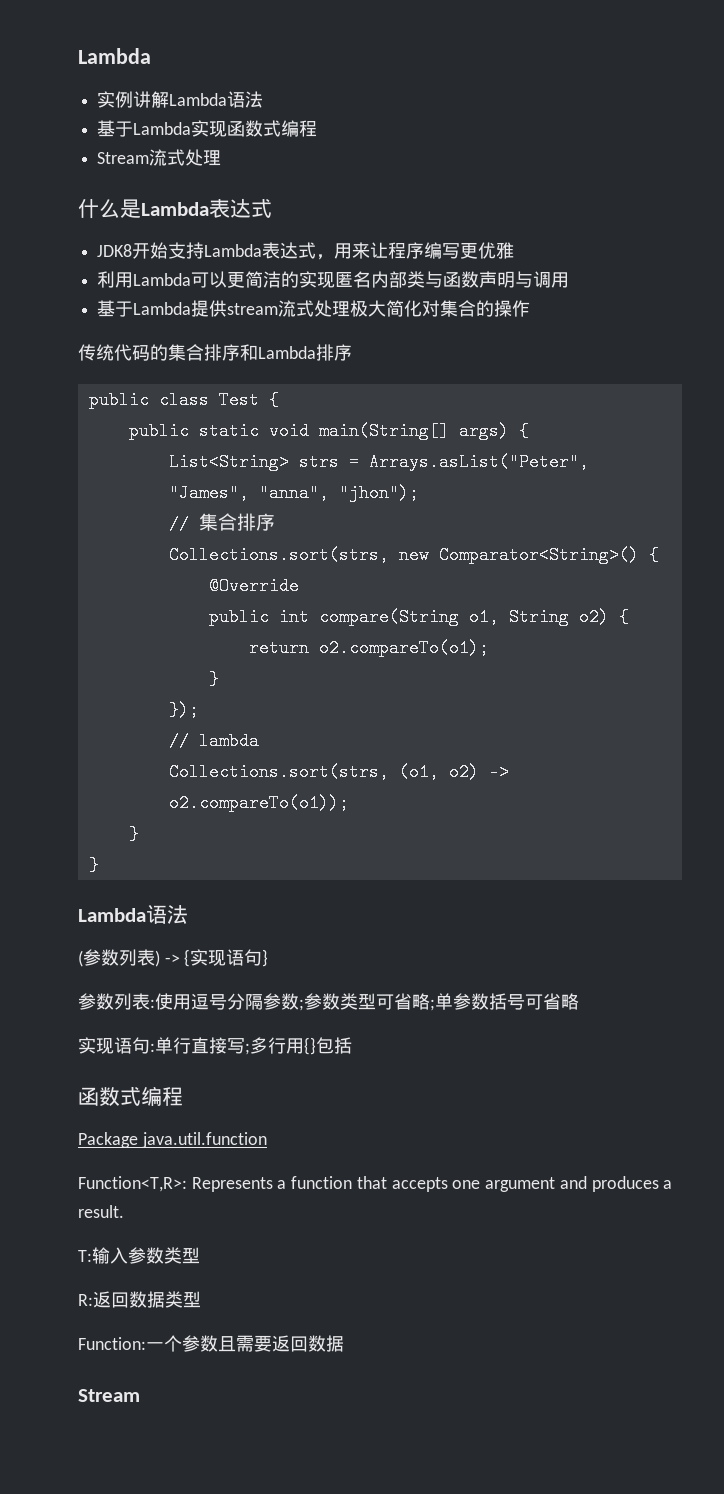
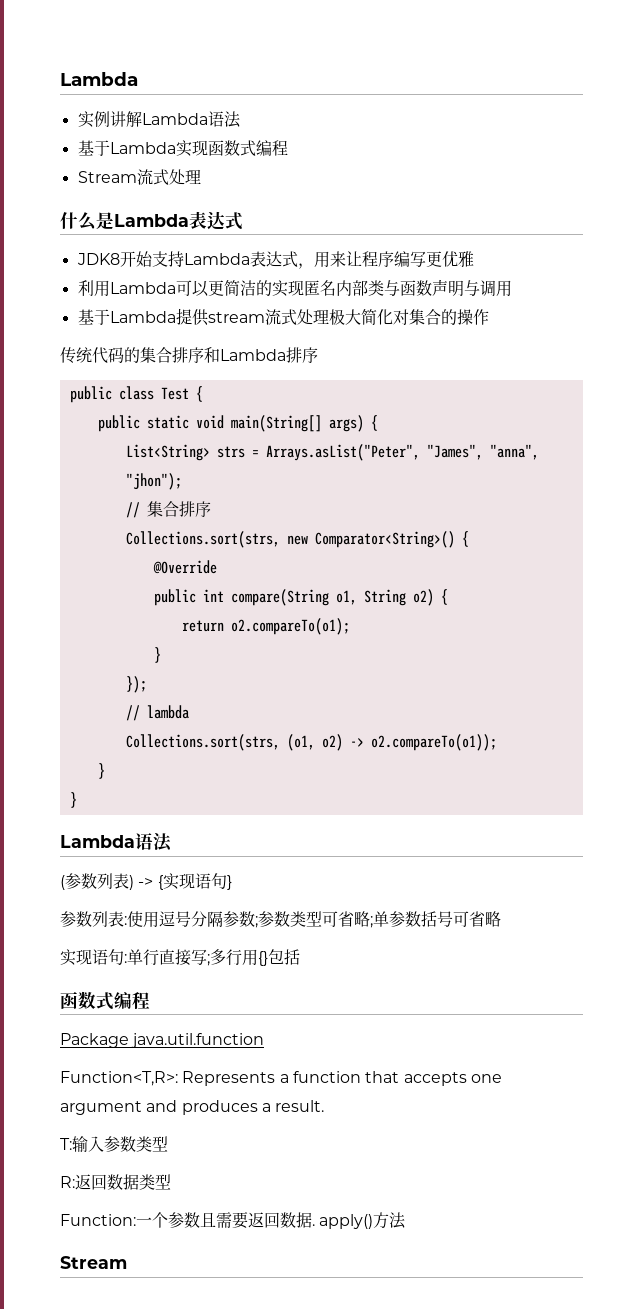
(344, 1343) none -> [312,1212,407,1229] . apply()方法

